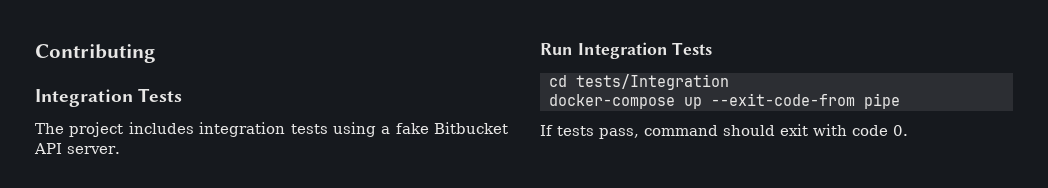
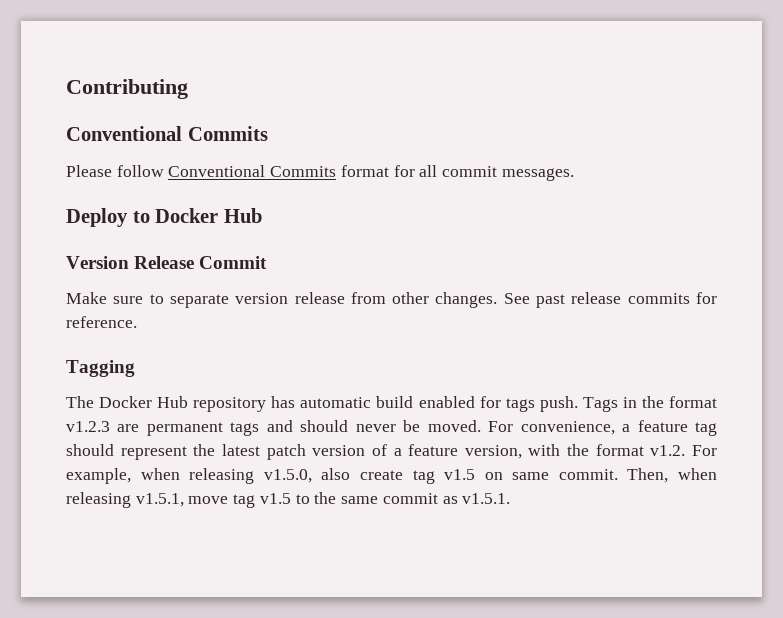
[35,88,183,107] [35,122,508,137] [34,143,120,154] [540,42,713,59] [548,74,729,90] [548,93,900,109] [540,124,908,139] Integration Tests // The project includes integration tests using a fake Bitbucket API server. // Run Integration Tests // cd tests/Integration // docker-compose up --exit-code-from pipe // If tests pass, command should exit with code 0. -> [66,126,268,141] [66,165,574,181] [66,208,262,227] [66,256,268,269] [66,292,717,308] [66,316,137,328] [66,360,135,377] [66,396,717,412] [66,420,717,436] [66,444,717,460] [66,468,717,484] [66,492,511,508] Conventional Commits // Please follow Conventional Commits format for all commit messages. // Deploy to Docker Hub // Version Release Commit // Make sure to separate version release from other changes. See past release commits for reference. // Tagging // The Docker Hub repository has automatic build enabled for tags push. Tags in the format v1.2.3 are permanent tags and should never be moved. For convenience, a feature tag should represent the latest patch version of a feature version, with the format v1.2. For example, when releasing v1.5.0, also create tag v1.5 on same commit. Then, when releasing v1.5.1, move tag v1.5 to the same commit as v1.5.1.

